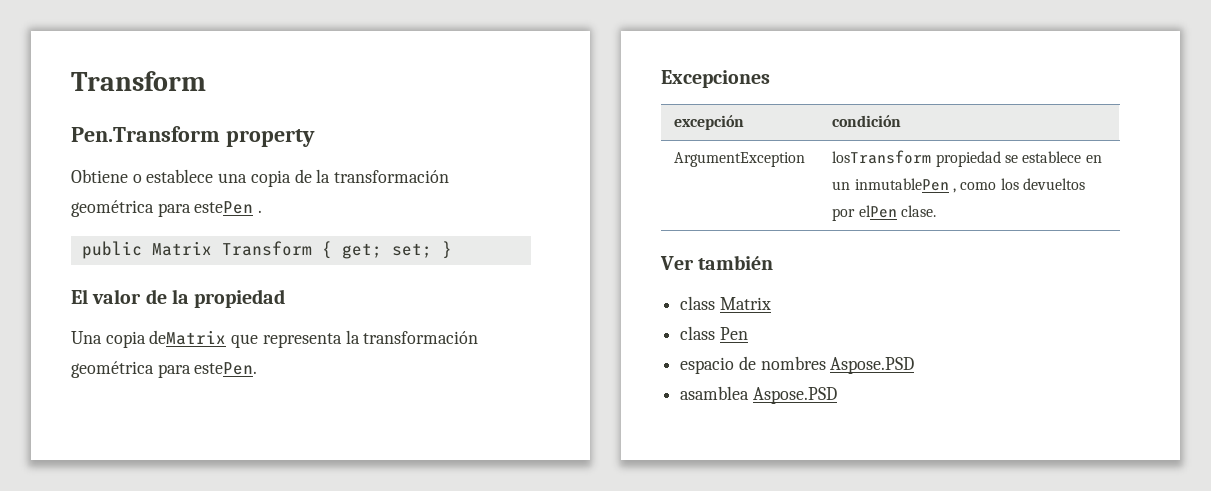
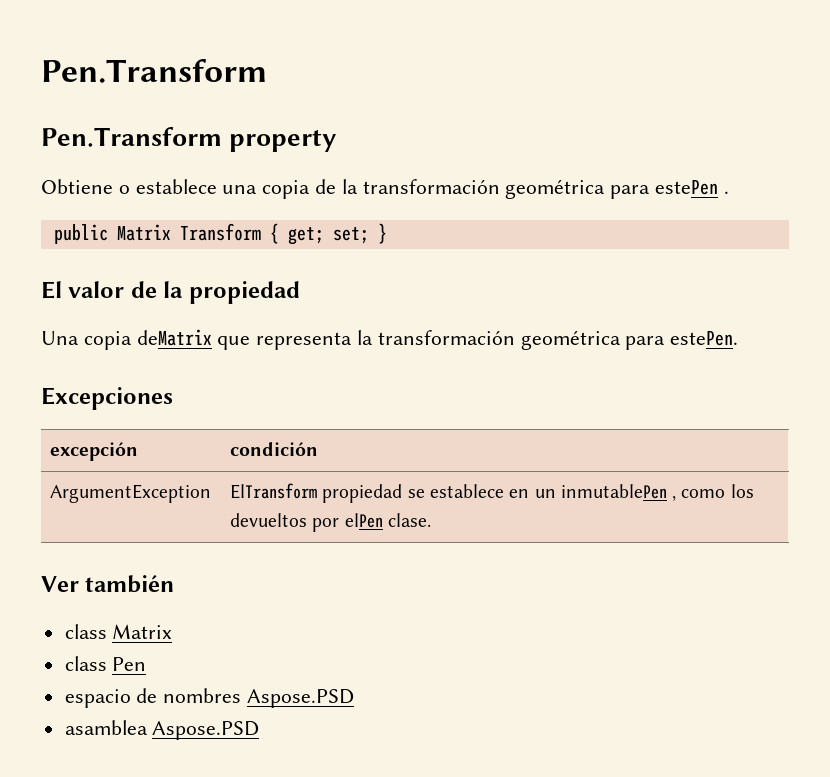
[71,71,206,91] Transform -> [41,59,267,83] Pen.Transform
[832,150,932,164] losTransform -> [230,483,318,499] ElTransform

